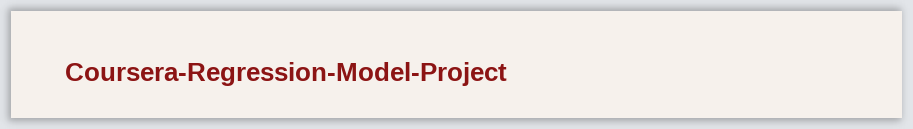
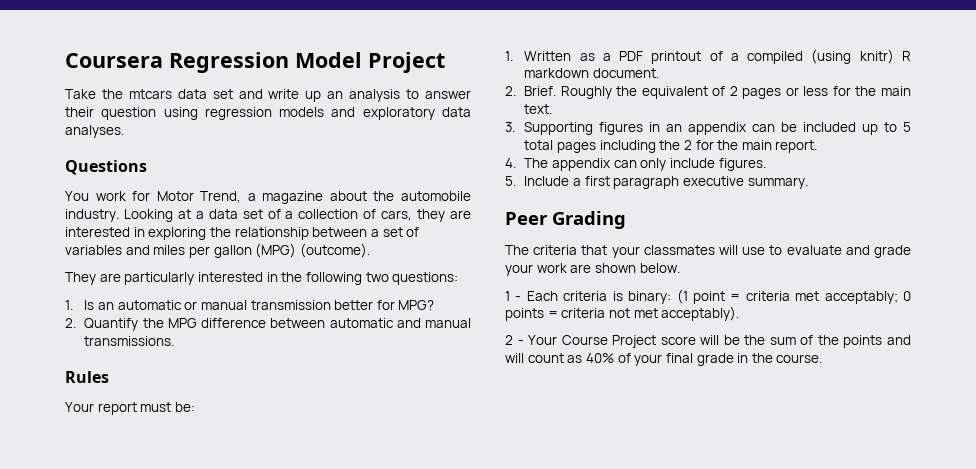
[65,62,507,86] Coursera-Regression-Model-Project -> [65,52,445,73] [65,89,471,102] [65,107,471,120] [65,125,124,138] [65,160,147,175] [65,191,471,204] [65,209,471,222] [65,227,420,240] [65,243,370,258] [65,272,459,285] [65,300,435,310] [65,318,472,331] [84,336,175,346] [65,371,109,383] [65,402,195,415] [505,49,911,64] [524,68,659,78] [505,86,911,99] [524,104,553,114] [505,122,911,135] [524,140,818,153] [505,158,766,171] [505,176,808,189] [505,211,626,229] [505,245,911,258] [505,263,680,276] [505,289,911,304] [505,306,740,321] [505,335,912,348] [505,353,823,366] Coursera Regression Model Project // Take the mtcars data set and write up an analysis to answer their question using regression models and exploratory data analyses. // Questions // You work for Motor Trend, a magazine about the automobile industry. Looking at a data set of a collection of cars, they are interested in exploring the relationship between a set of variables and miles per gallon (MPG) (outcome). // They are particularly interested in the following two questions: // 1. Is an automatic or manual transmission better for MPG? // 2. Quantify the MPG difference between automatic and manual transmissions. // Rules // Your report must be: // 1. Written as a PDF printout of a compiled (using knitr) R markdown document. // 2. Brief. Roughly the equivalent of 2 pages or less for the main text. // 3. Supporting figures in an appendix can be included up to 5 total pages including the 2 for the main report. // 4. The appendix can only include figures. // 5. Include a first paragraph executive summary. // Peer Grading // The criteria that your classmates will use to evaluate and grade your work are shown below. // 1 - Each criteria is binary: (1 point = criteria met acceptably; 0 points = criteria not met acceptably). // 2 - Your Course Project score will be the sum of the points and will count as 40% of your final grade in the course.

